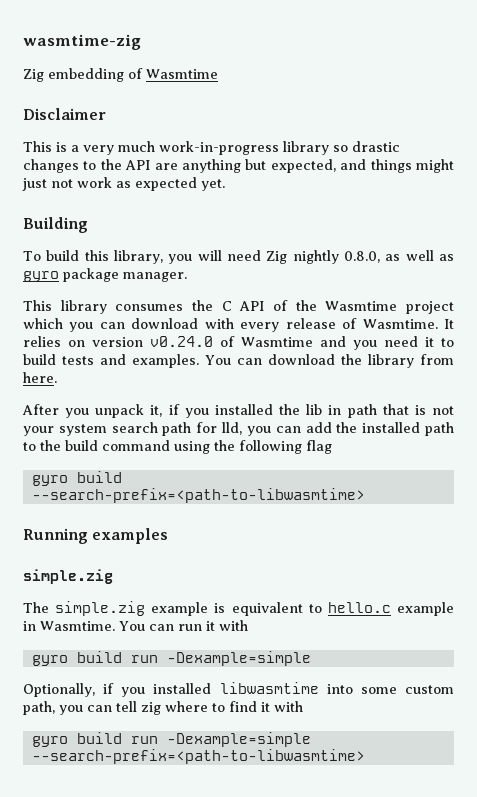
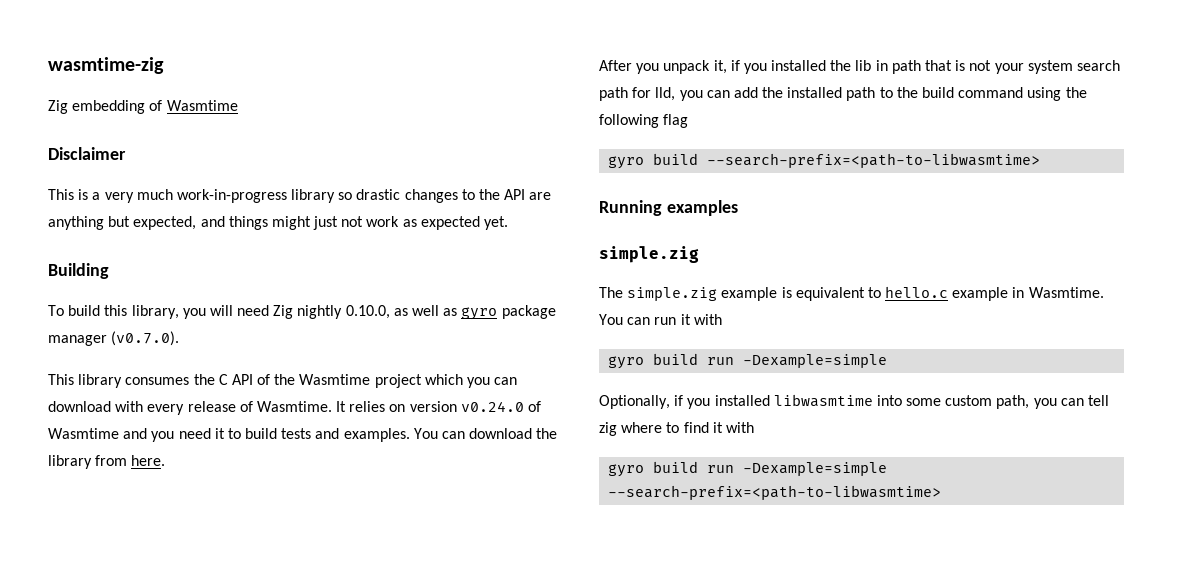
[343,251,380,263] 0.8.0, -> [345,305,390,319] 0.10.0,
[123,272,187,282] manager. -> [48,331,180,346] manager (v0.7.0).

